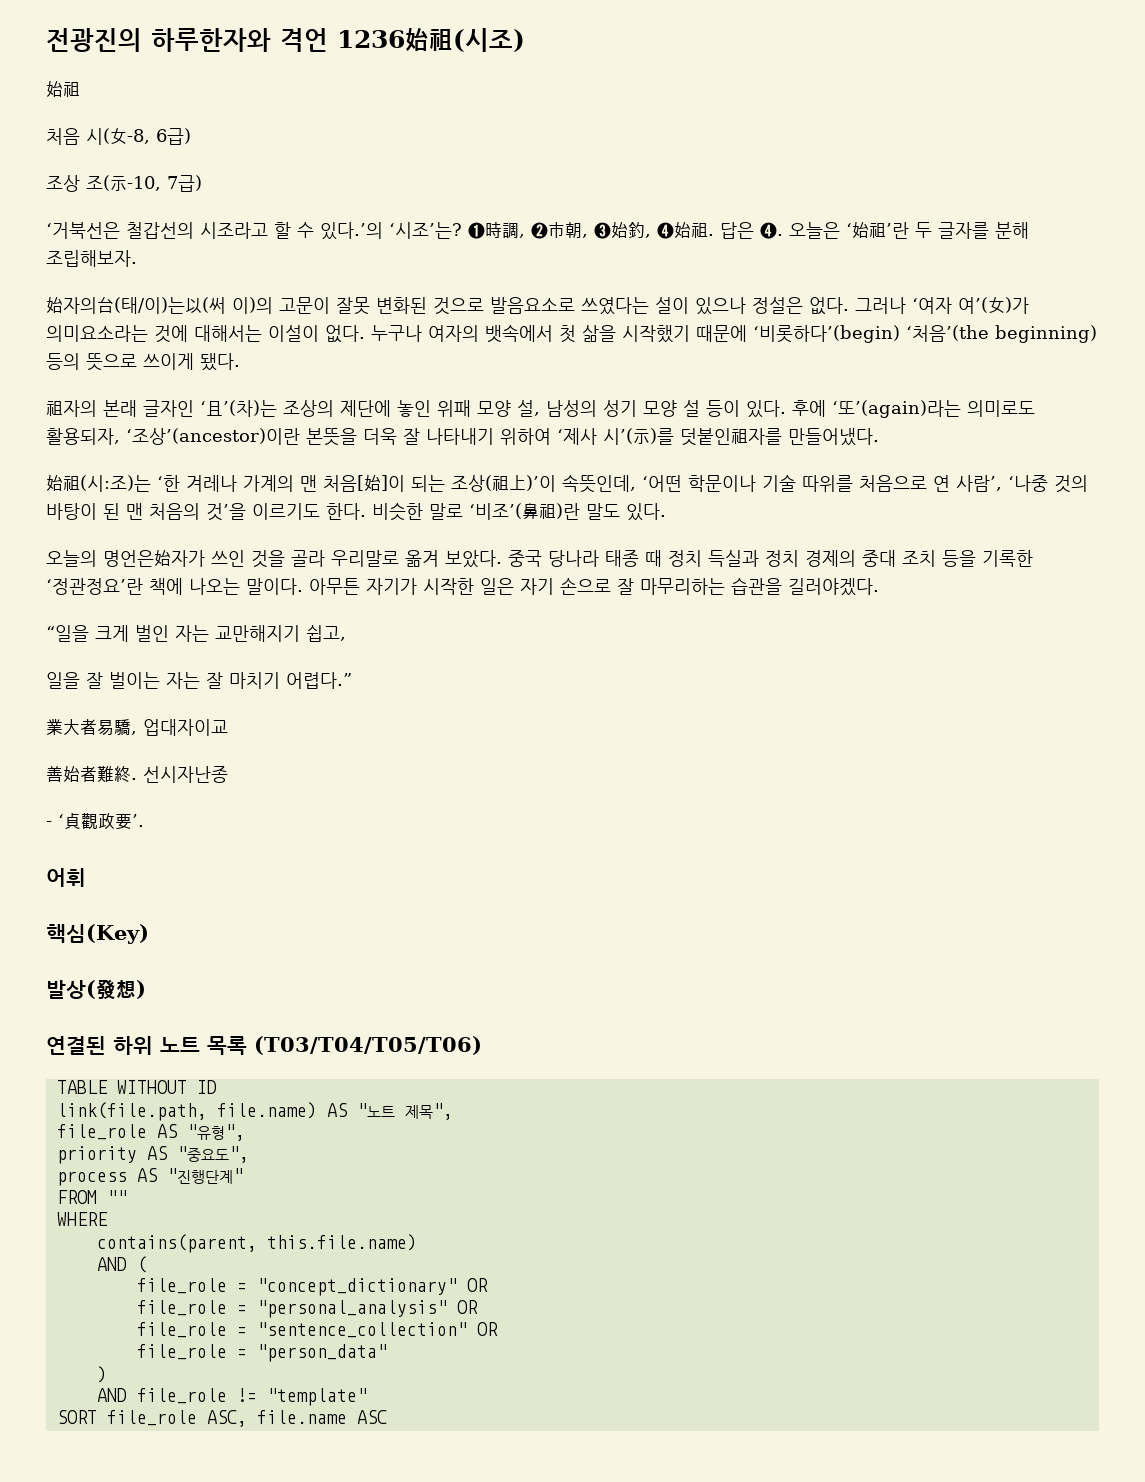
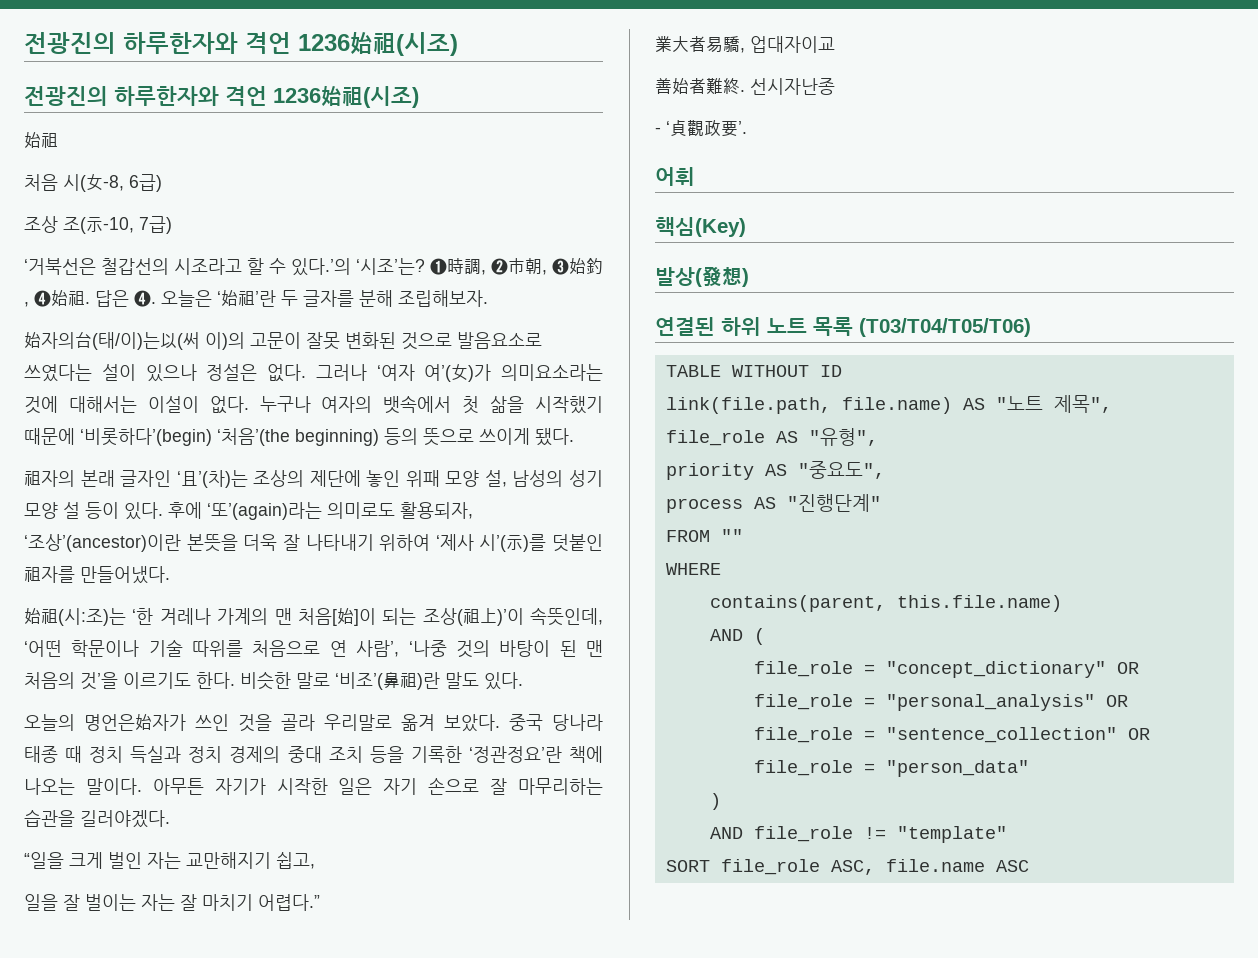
[46,28,525,52] 전광진의 하루한자와 격언 1236始祖(시조) -> [24,32,458,56] [24,86,419,108] 전광진의 하루한자와 격언 1236始祖(시조) // 전광진의 하루한자와 격언 1236始祖(시조)

